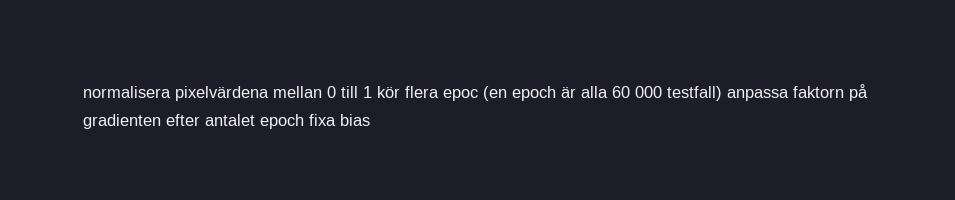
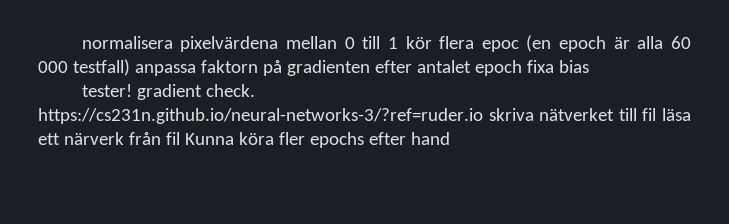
(370, 120) none -> [81,84,255,100] [38,108,692,124] [38,132,450,148] // tester! gradient check. https://cs231n.github.io/neural-networks-3/?ref=ruder.io skriva nätverket till fil läsa ett närverk från fil Kunna köra fler epochs efter hand

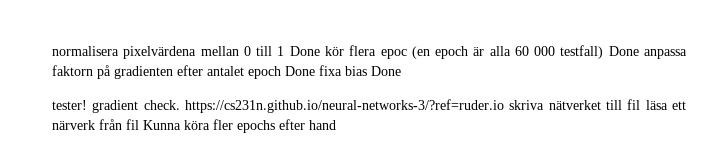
(398, 43) none -> [289,46,320,56] Done
(130, 67) none -> [608,46,639,56] Done
(522, 68) none -> [285,66,315,76] Done
(589, 66) none -> [371,66,401,76] Done

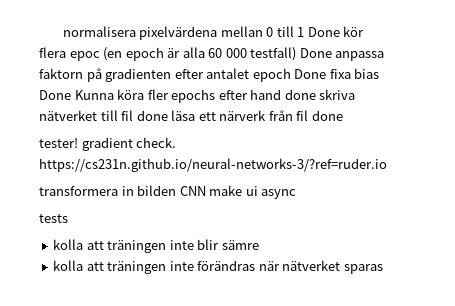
[52,99,687,113] [52,119,139,130] // tester! gradient check. https://cs231n.github.io/neural-networks-3/?ref=ruder.io skriva nätverket till fil läsa ett närverk från fil -> (71, 95) none
(336, 125) none -> [284,89,356,100] [39,110,343,121] [39,137,177,151] [39,158,387,172] [39,185,297,199] [39,214,68,223] [53,239,259,253] [53,260,383,274] done skriva nätverket till fil done läsa ett närverk från fil done // tester! gradient check. https://cs231n.github.io/neural-networks-3/?ref=ruder.io // transformera in bilden CNN make ui async // tests // kolla att träningen inte blir sämre // kolla att träningen inte förändras när nätverket sparas

